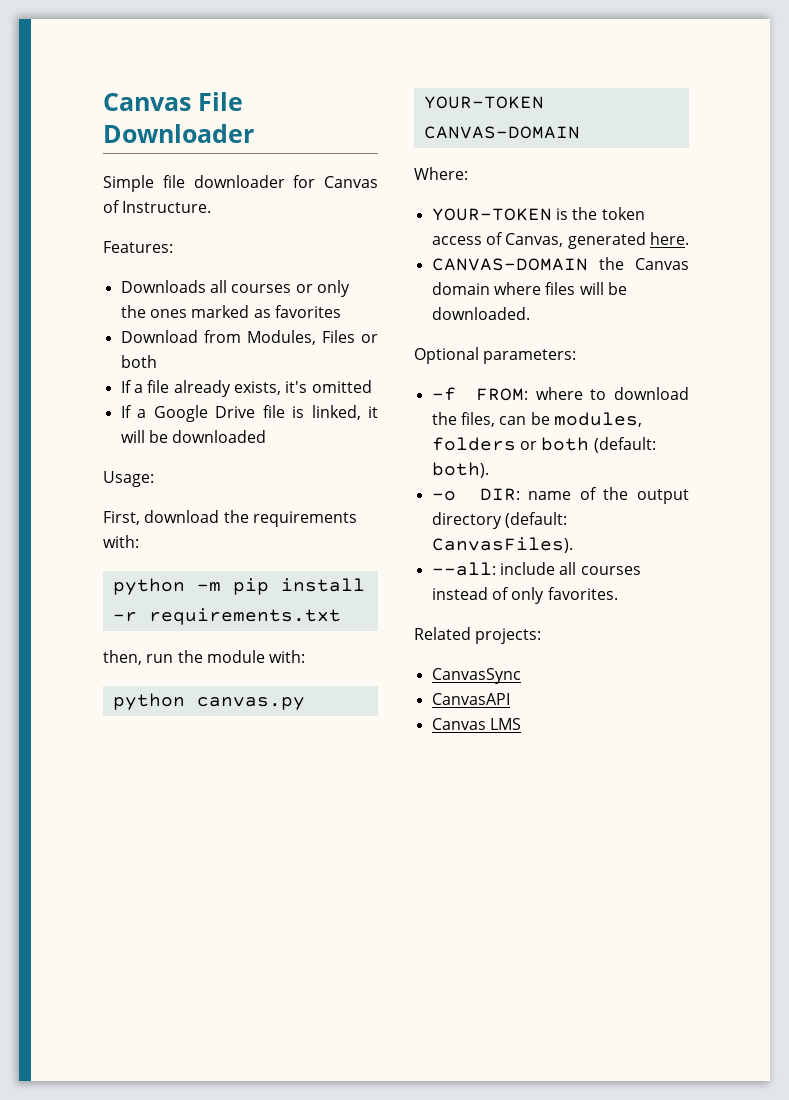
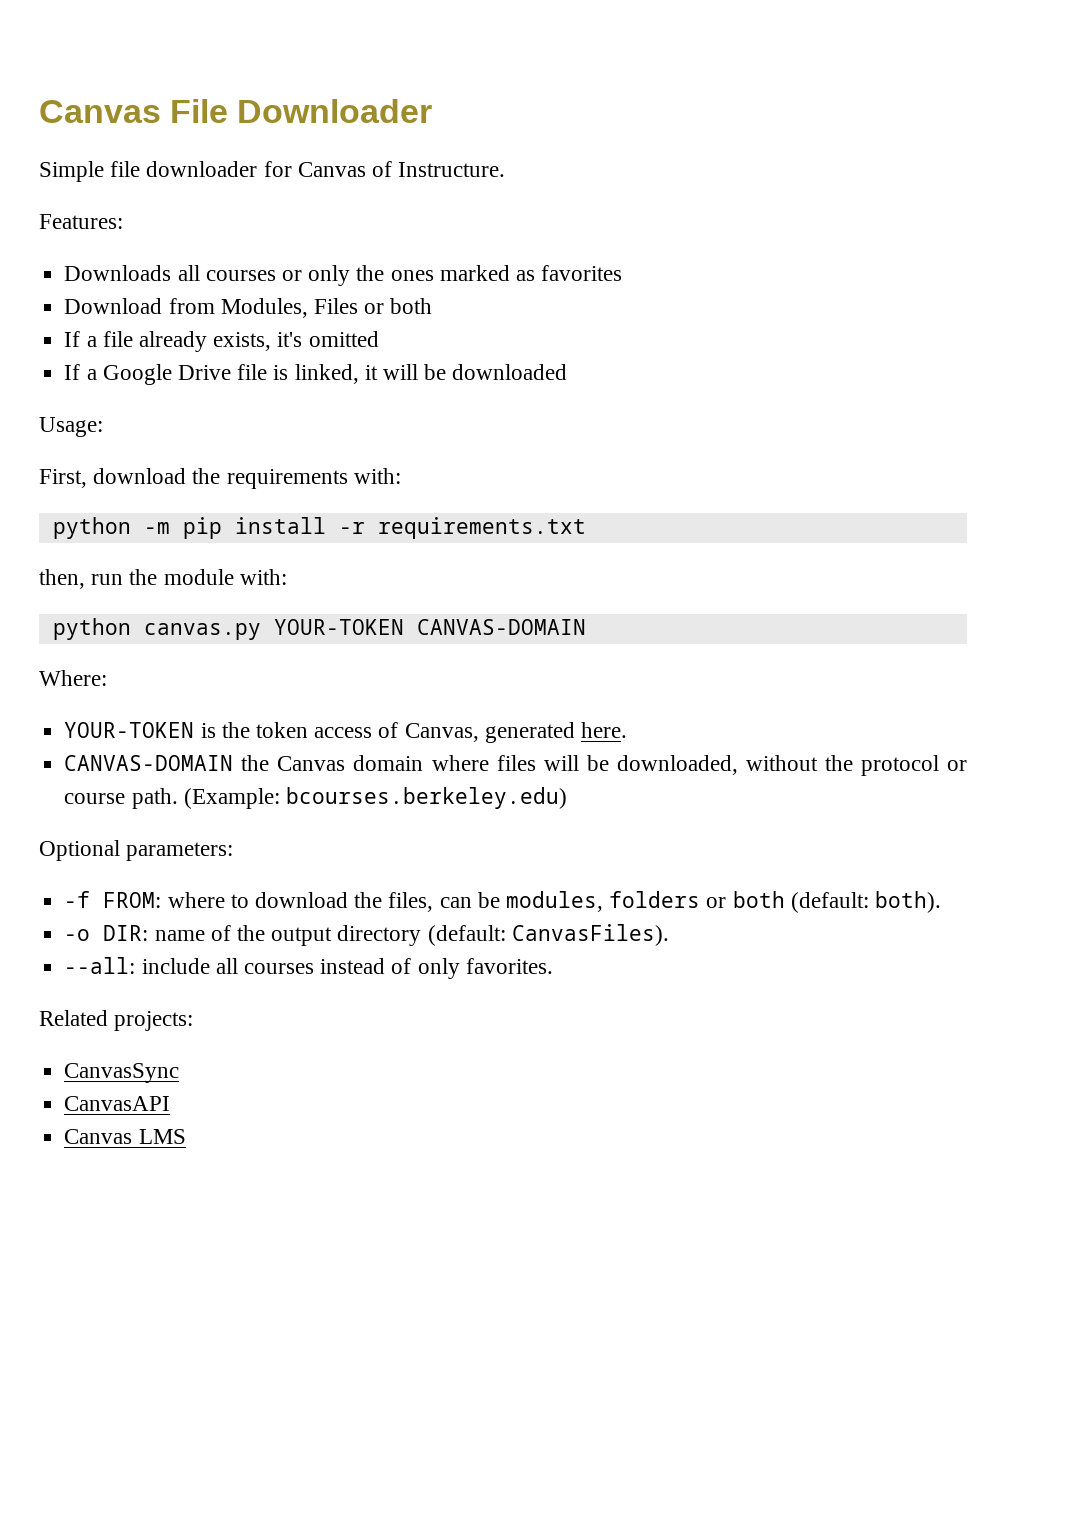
[431,307,530,320] downloaded. -> [616,755,967,776] [64,787,567,809] downloaded, without the protocol or course path. (Example: bcourses.berkeley.edu)

